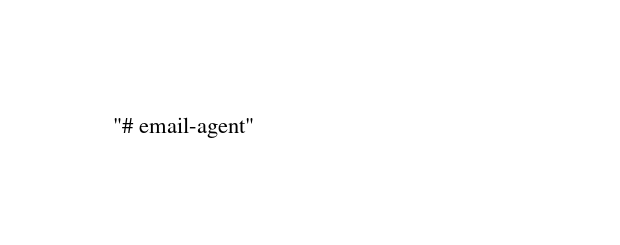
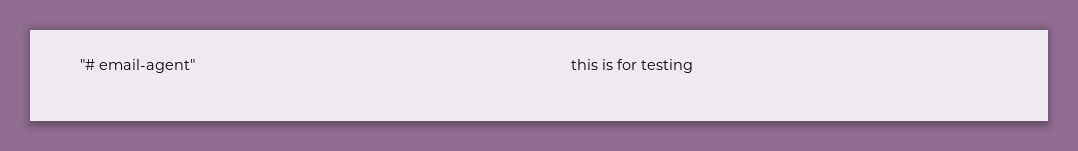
(255, 127) none -> [571,59,693,73] // this is for testing

